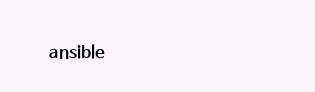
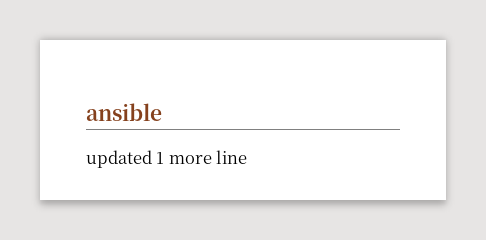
(105, 51) none -> [86,150,248,168] // updated 1 more line

